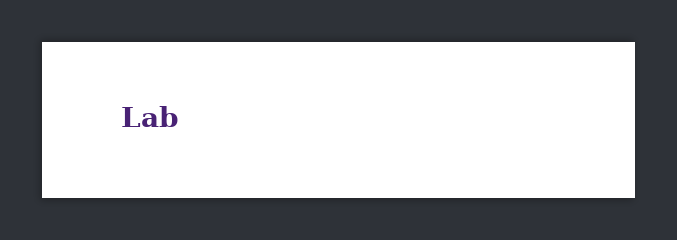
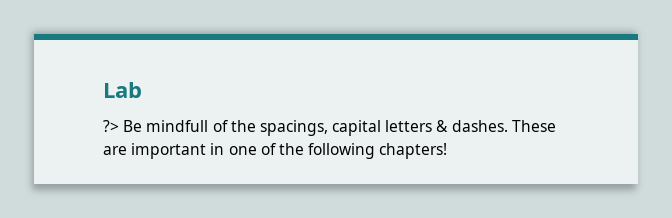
(179, 116) none -> [103,120,556,136] [103,143,448,159] // ?> Be mindfull of the spacings, capital letters & dashes. These are important in one of the following chapters!

